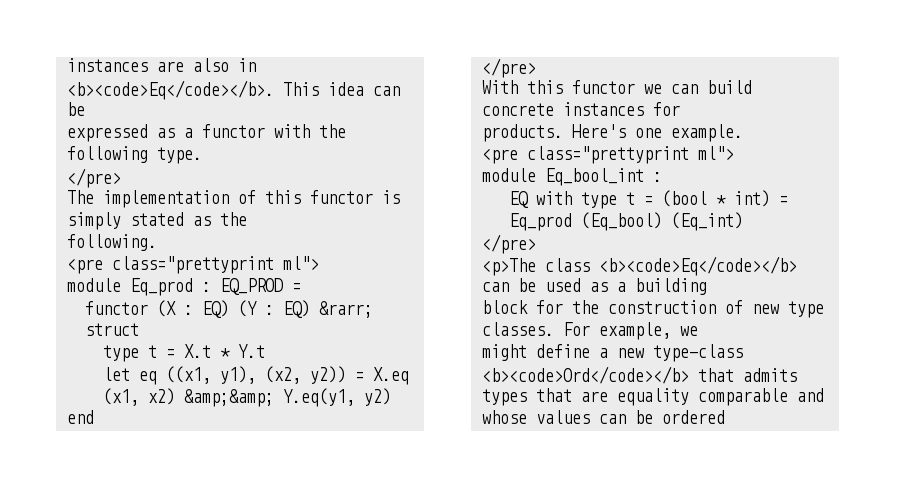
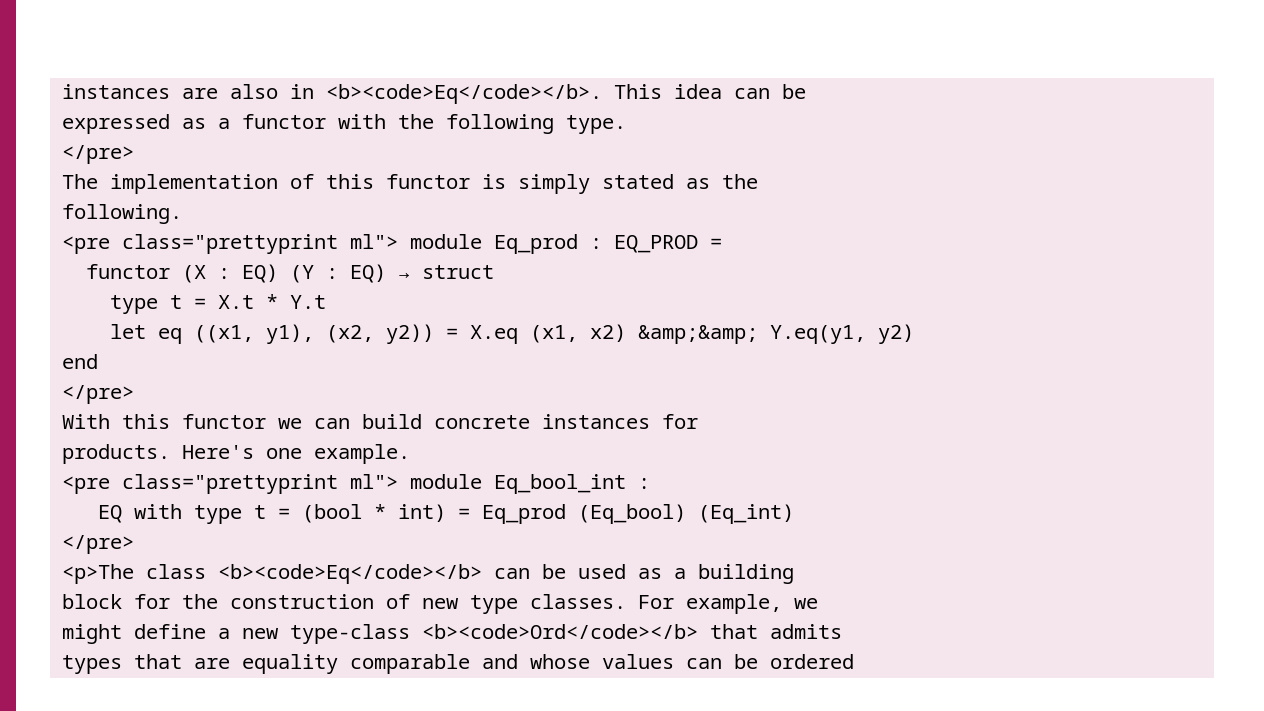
(320, 263) // -> (398, 241) none
[319,301,374,318] &rarr; -> [397,272,410,279] →
(735, 153) // -> (398, 481) none

